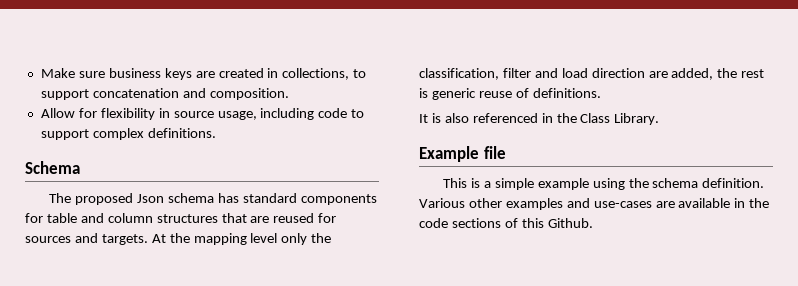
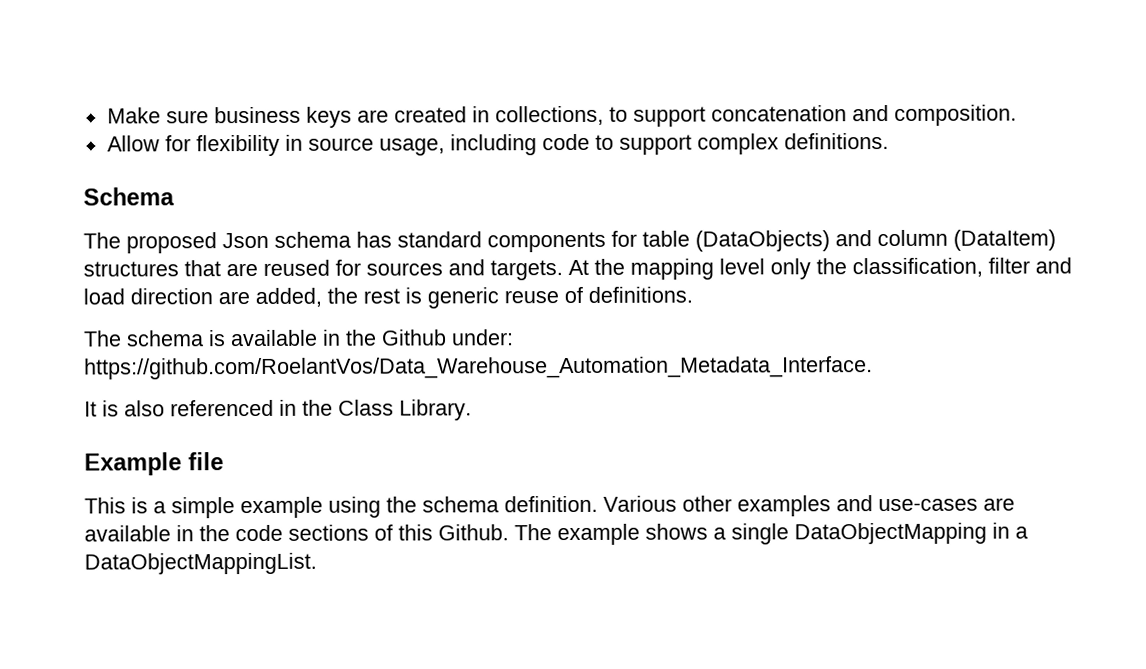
(77, 218) none -> [695,230,830,252] (DataObjects)
(153, 218) none -> [953,229,1056,251] (DataItem)
(601, 93) none -> [83,329,514,347] [84,356,873,380] // The schema is available in the Github under: https://github.com/RoelantVos/Data_Warehouse_Automation_Metadata_Interface.
(593, 223) none -> [514,522,1028,546] [84,552,317,575] The example shows a single DataObjectMapping in a DataObjectMappingList.

